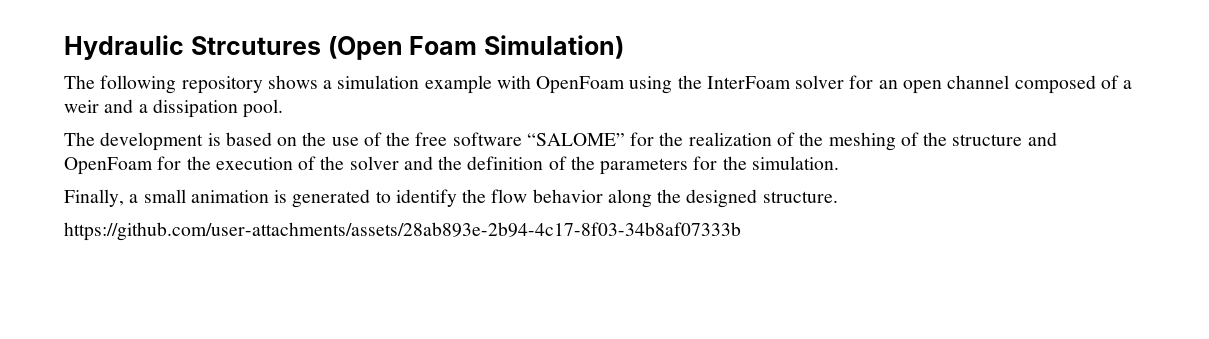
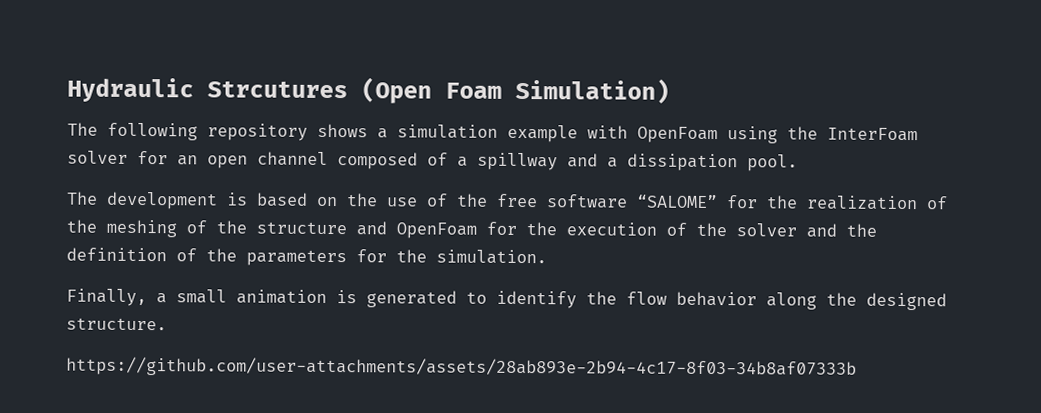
[64,100,99,113] weir -> [477,152,558,171] spillway

